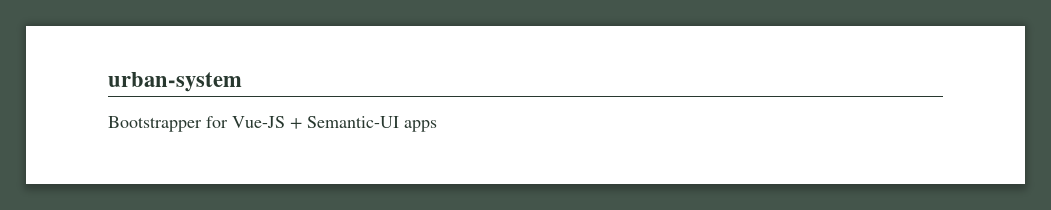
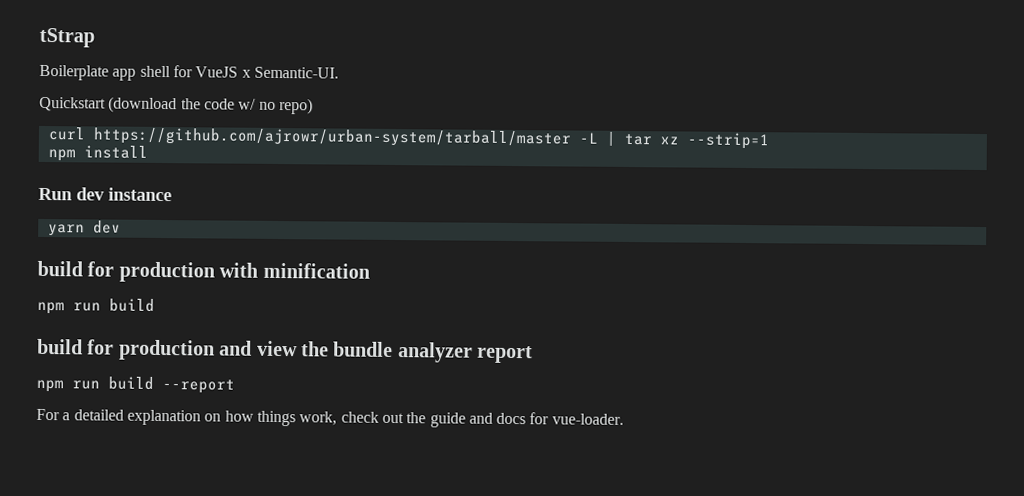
[108,72,242,92] [108,116,437,132] urban-system // Bootstrapper for Vue-JS + Semantic-UI apps -> [39,27,95,48] [39,64,339,81] [39,96,313,115] [47,127,769,150] [47,145,148,162] [38,187,172,202] [47,220,121,237] [37,260,370,283] [37,298,155,315] [37,338,534,364] [36,376,235,394] [36,408,624,428] tStrap // Boilerplate app shell for VueJS x Semantic-UI. // Quickstart (download the code w/ no repo) // curl https://github.com/ajrowr/urban-system/tarball/master -L | tar xz --strip=1 // npm install // Run dev instance // yarn dev // build for production with minification // npm run build // build for production and view the bundle analyzer report // npm run build --report // For a detailed explanation on how things work, check out the guide and docs for vue-loader.

